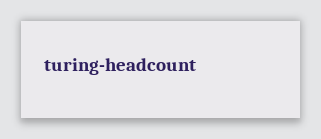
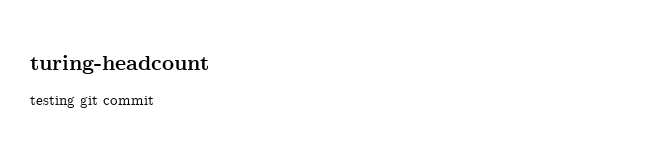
(196, 66) none -> [30,96,154,108] // testing git commit

